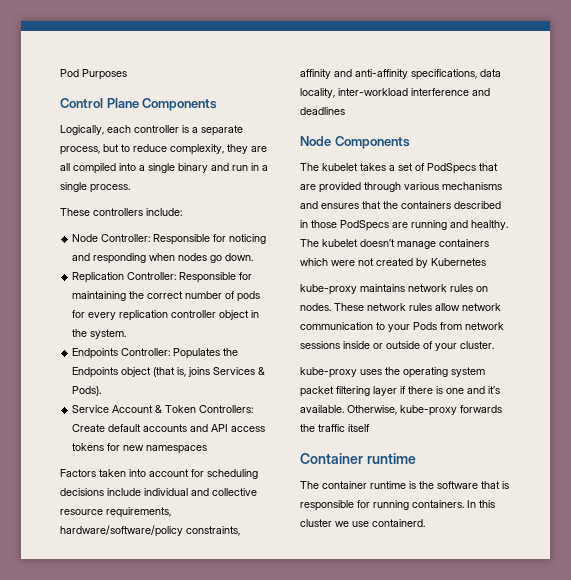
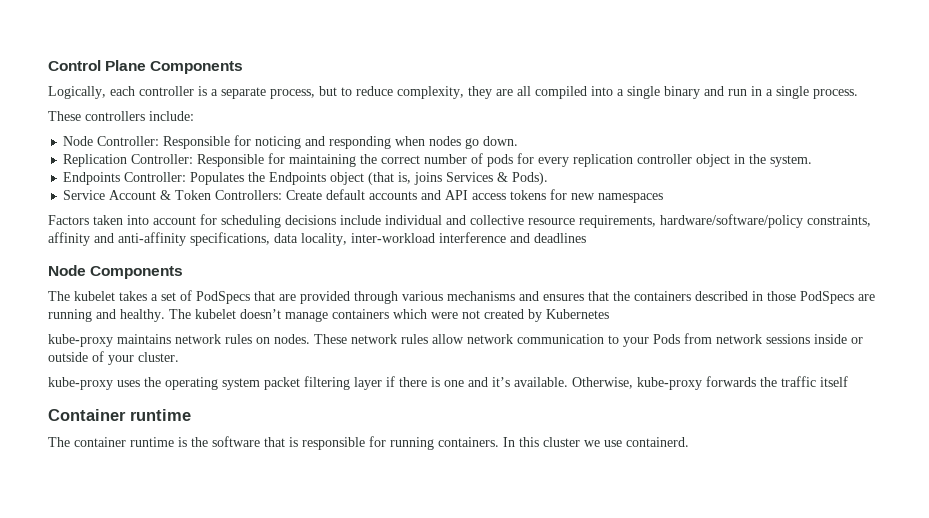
[60,69,127,80] Pod Purposes // -> (48, 65) none

